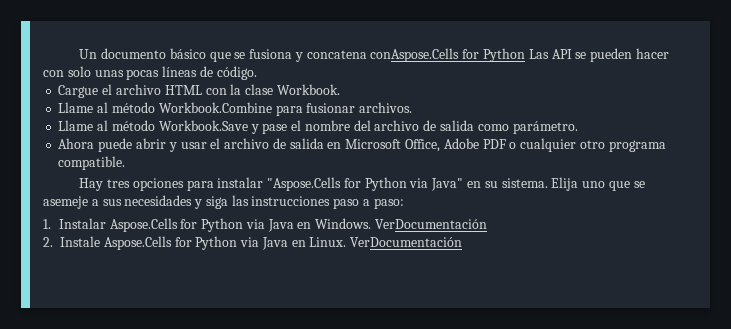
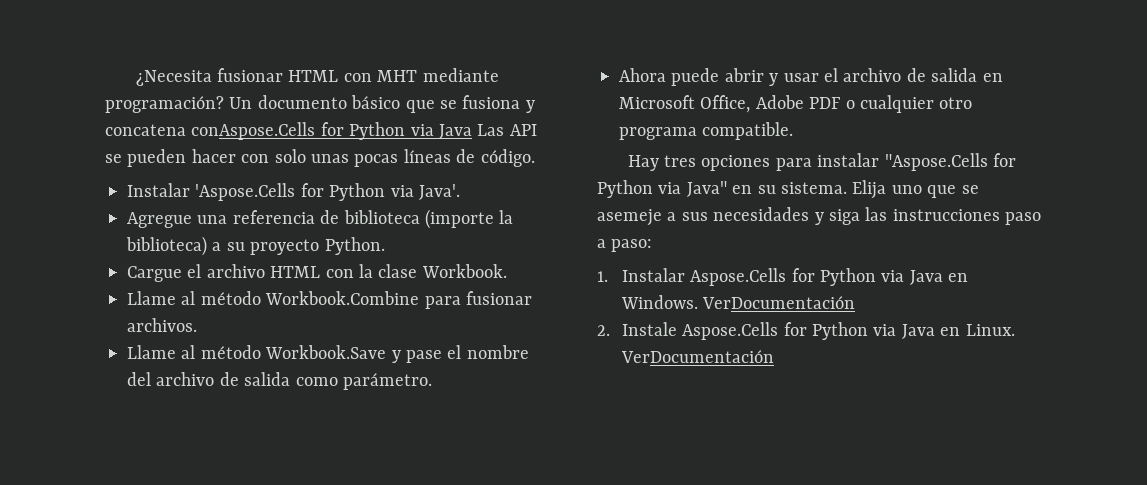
(79, 54) none -> [135,68,499,86] [105,96,224,113] ¿Necesita fusionar HTML con MHT mediante programación?
(526, 55) none -> [410,124,472,139] via Java
(257, 73) none -> [127,183,460,201] [127,209,514,229] [126,236,385,256] // Instalar 'Aspose.Cells for Python via Java'. // Agregue una referencia de biblioteca (importe la biblioteca) a su proyecto Python.

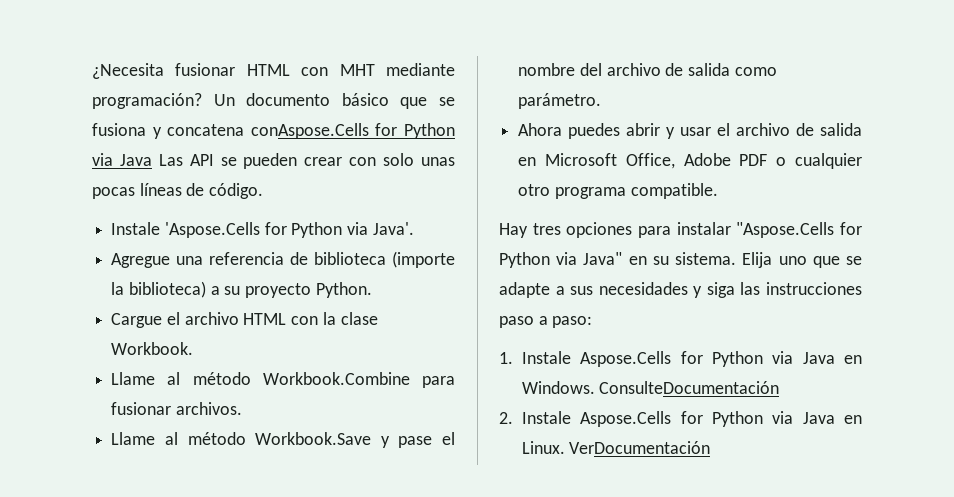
[191,149,236,163] hacer -> [304,157,343,166] crear
[127,183,190,197] Instalar -> [111,222,161,235] Instale
[671,68,720,86] puede -> [568,123,621,139] puedes
[597,209,662,226] asemeje -> [499,282,550,298] adapte
[621,268,685,282] Instalar -> [521,351,571,364] Instale
[702,296,856,309] VerDocumentación -> [599,381,780,394] ConsulteDocumentación

